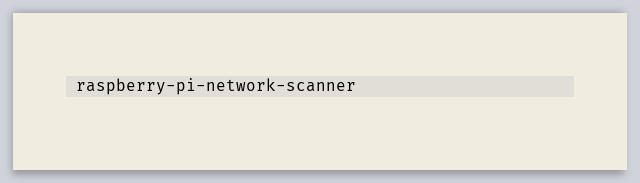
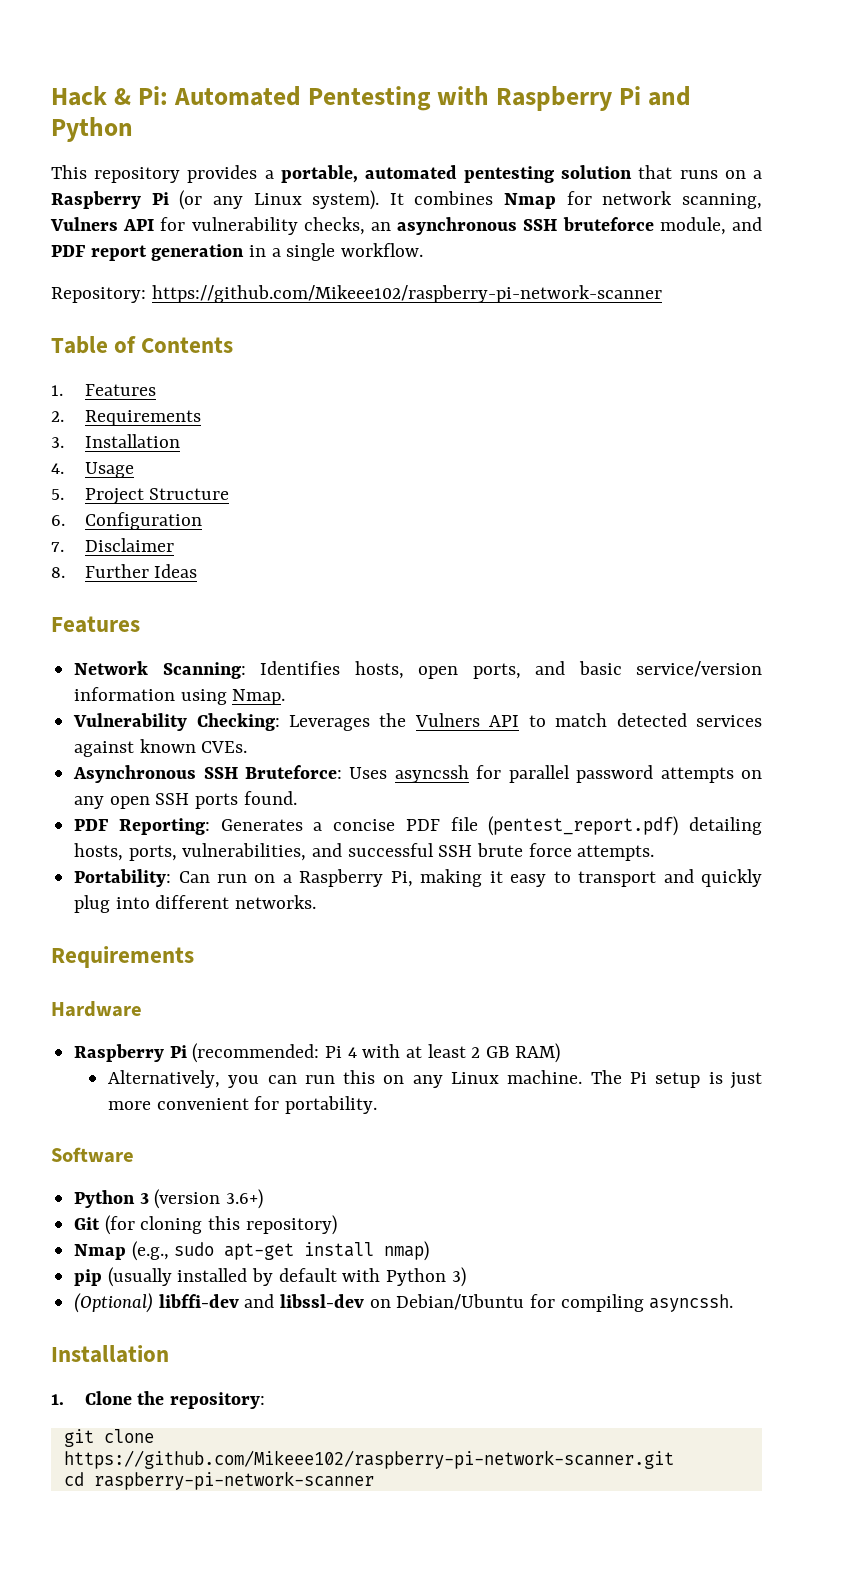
(75, 86) none -> [51,86,692,111] [51,117,133,142] [51,165,762,183] [51,190,762,210] [50,217,762,235] [51,243,424,261] [51,285,662,303] [51,336,234,354] [51,384,156,396] [51,410,201,426] [51,434,180,448] [51,462,134,478] [51,488,230,505] [51,512,202,530] [51,538,174,552] [51,564,198,578] [51,616,140,633] [74,661,762,679] [74,687,286,705] [73,713,762,731] [74,739,248,757] [73,765,762,783] [74,791,297,809] [74,816,762,836] [74,843,655,861] [74,869,762,887] [74,895,317,913] [51,946,194,968] [51,1001,142,1017] [74,1043,560,1063] [107,1070,762,1089] [107,1096,377,1114] [51,1147,134,1163] [74,1189,264,1209] [74,1215,337,1235] [74,1241,430,1261] [74,1267,466,1287] [74,1293,734,1313] [51,1345,169,1363] [51,1391,266,1409] [63,1429,154,1447] [63,1450,674,1469] [63,1472,84,1486] Hack & Pi: Automated Pentesting with Raspberry Pi and Python // This repository provides a portable, automated pentesting solution that runs on a Raspberry Pi (or any Linux system). It combines Nmap for network scanning, Vulners API for vulnerability checks, an asynchronous SSH bruteforce module, and PDF report generation in a single workflow. // Repository: https://github.com/Mikeee102/raspberry-pi-network-scanner // Table of Contents // 1. Features // 2. Requirements // 3. Installation // 4. Usage // 5. Project Structure // 6. Configuration // 7. Disclaimer // 8. Further Ideas // Features // Network Scanning: Identifies hosts, open ports, and basic service/version information using Nmap. // Vulnerability Checking: Leverages the Vulners API to match detected services against known CVEs. // Asynchronous SSH Bruteforce: Uses asyncssh for parallel password attempts on any open SSH ports found. // PDF Reporting: Generates a concise PDF file (pentest_report.pdf) detailing hosts, ports, vulnerabilities, and successful SSH brute force attempts. // Portability: Can run on a Raspberry Pi, making it easy to transport and quickly plug into different networks. // Requirements // Hardware // Raspberry Pi (recommended: Pi 4 with at least 2 GB RAM) // Alternatively, you can run this on any Linux machine. The Pi setup is just more convenient for portability. // Software // Python 3 (version 3.6+) // Git (for cloning this repository) // Nmap (e.g., sudo apt-get install nmap) // pip (usually installed by default with Python 3) // (Optional) libffi-dev and libssl-dev on Debian/Ubuntu for compiling asyncssh. // Installation // 1. Clone the repository: // git clone https://github.com/Mikeee102/raspberry-pi-network-scanner.git // cd

